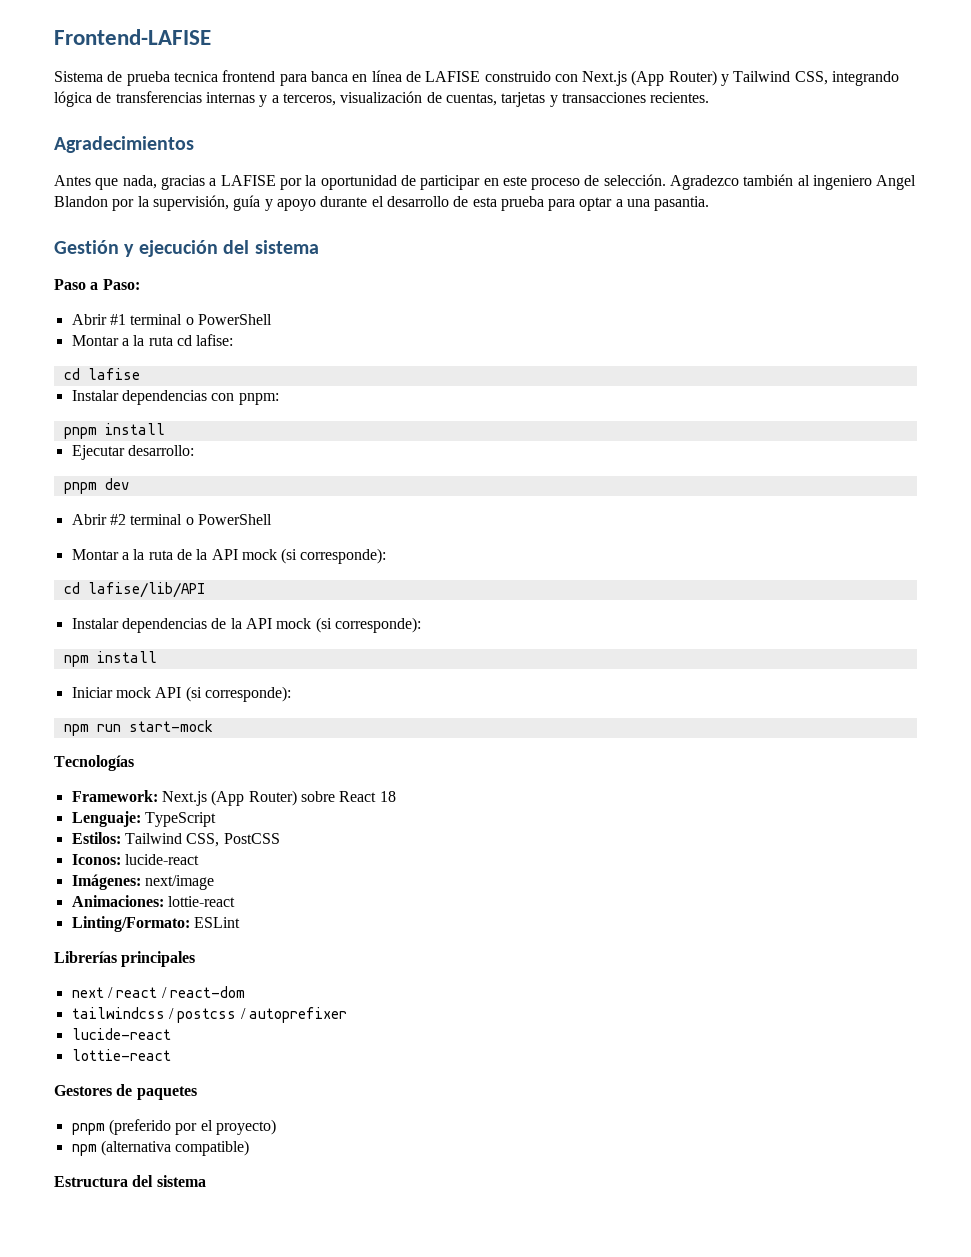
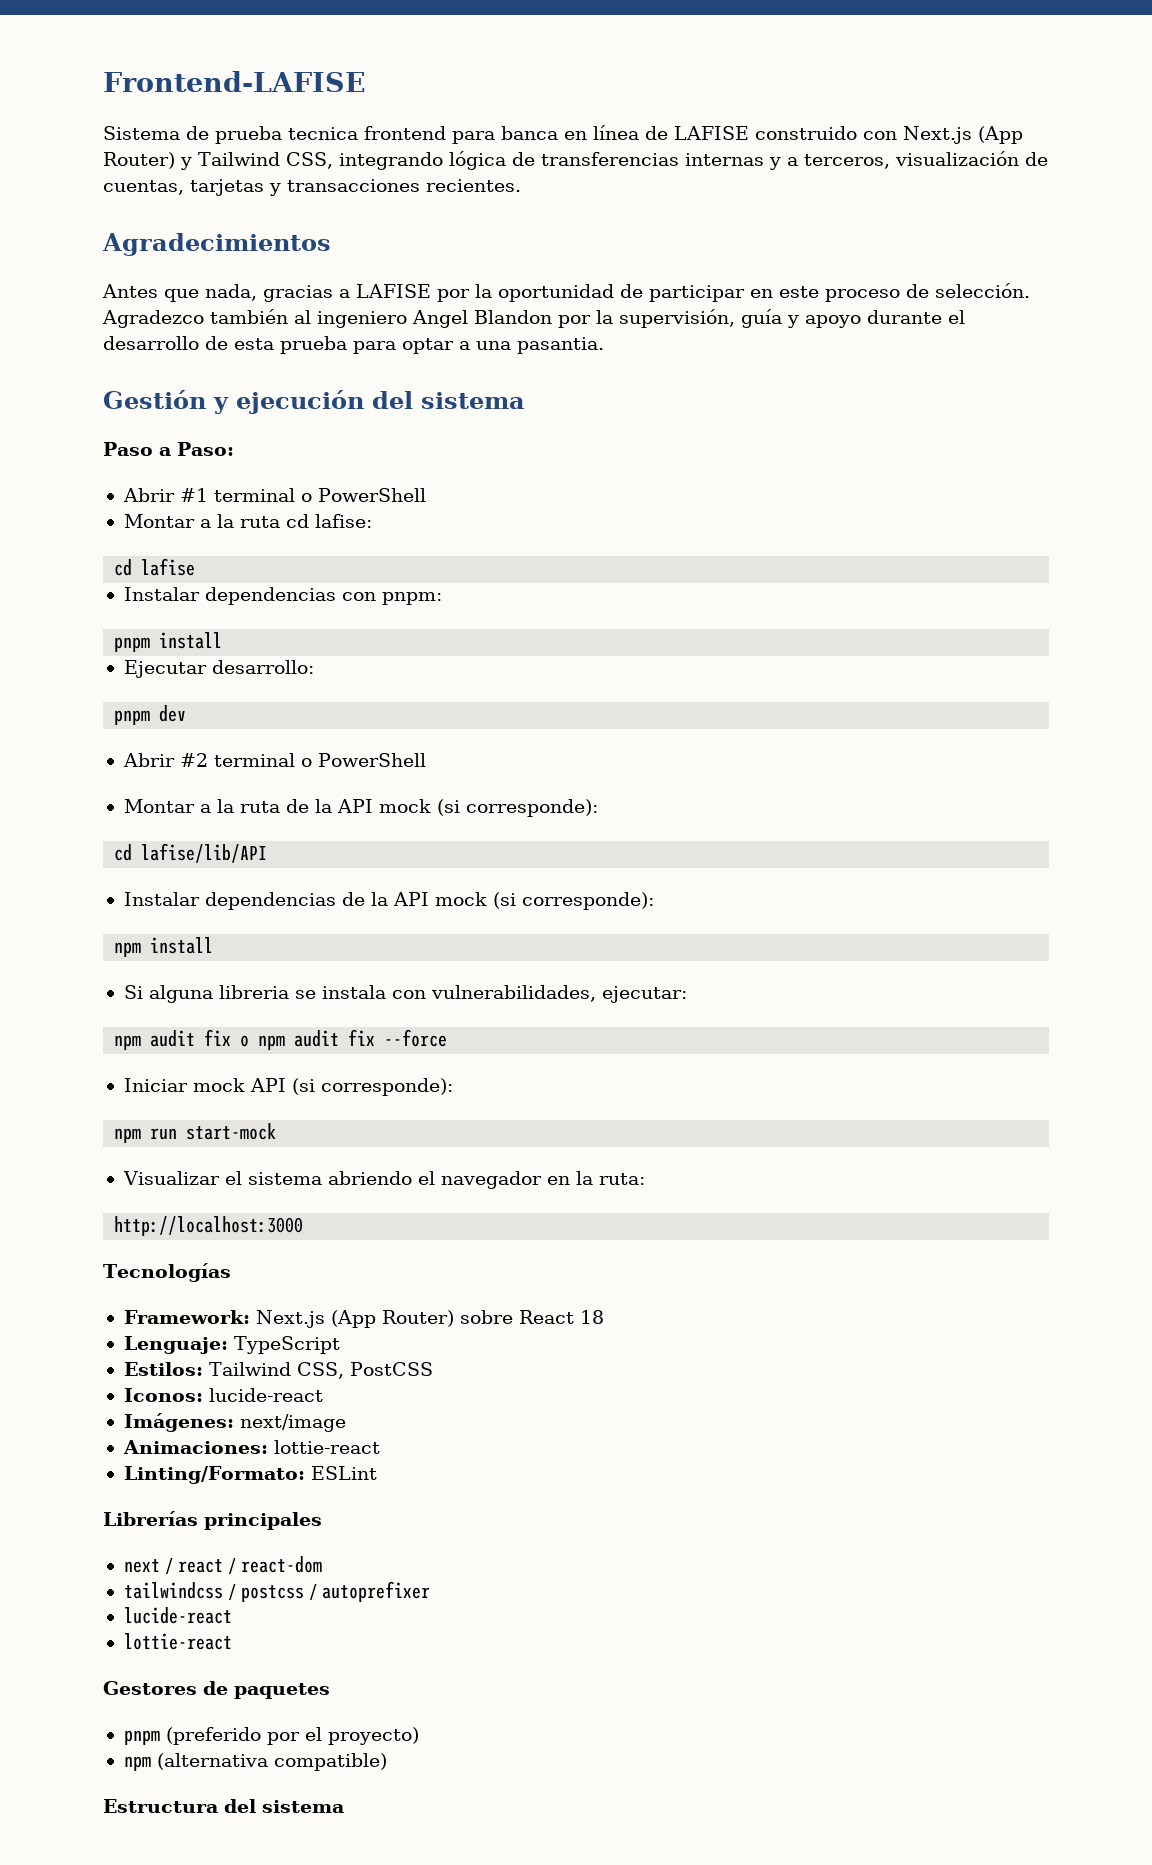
(157, 657) none -> [123,985,687,1003] [114,1029,448,1050] // Si alguna libreria se instala con vulnerabilidades, ejecutar: // npm audit fix o npm audit fix --force
(213, 726) none -> [122,1171,645,1189] [114,1216,304,1236] // Visualizar el sistema abriendo el navegador en la ruta: // http://localhost:3000

